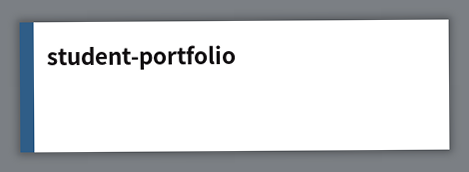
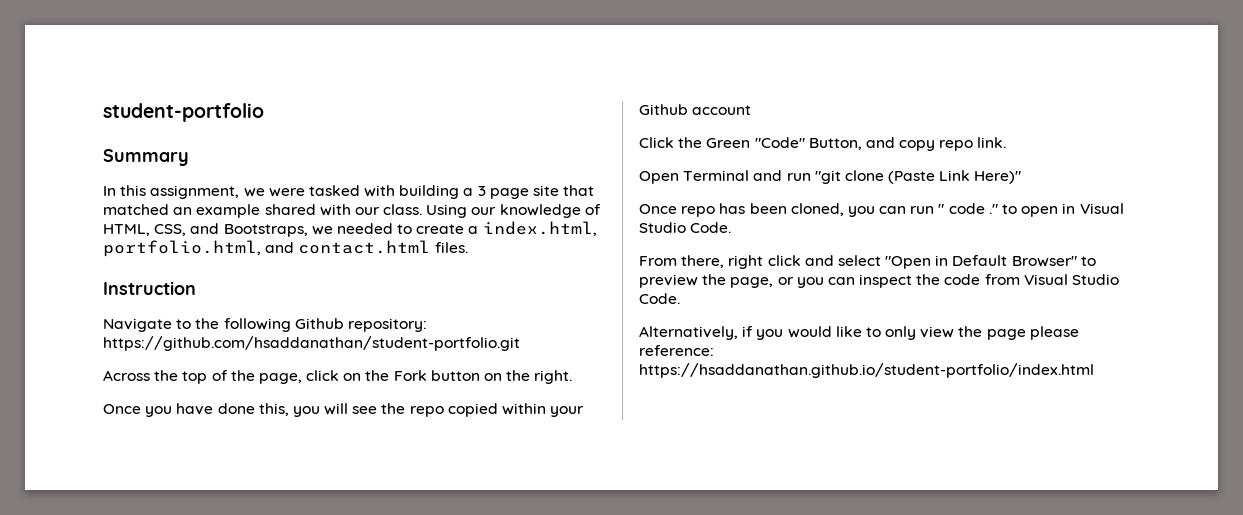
(236, 57) none -> [103,149,189,166] [103,185,595,199] [103,204,601,218] [103,221,597,237] [103,240,468,257] [103,281,196,295] [103,318,427,332] [103,336,520,351] [103,370,573,384] [103,403,585,417] [639,104,752,115] [639,137,1007,151] [639,170,1022,184] [639,203,1124,217] [639,222,732,233] [639,255,1096,269] [639,274,1120,288] [639,293,680,304] [639,326,1079,340] [639,345,714,356] [639,363,1094,378] // Summary // In this assignment, we were tasked with building a 3 page site that matched an example shared with our class. Using our knowledge of HTML, CSS, and Bootstraps, we needed to create a index.html, portfolio.html, and contact.html files. // Instruction // Navigate to the following Github repository: https://github.com/hsaddanathan/student-portfolio.git // Across the top of the page, click on the Fork button on the right. // Once you have done this, you will see the repo copied within your Github account // Click the Green "Code" Button, and copy repo link. // Open Terminal and run "git clone (Paste Link Here)" // Once repo has been cloned, you can run " code ." to open in Visual Studio Code. // From there, right click and select "Open in Default Browser" to preview the page, or you can inspect the code from Visual Studio Code. // Alternatively, if you would like to only view the page please reference: https://hsaddanathan.github.io/student-portfolio/index.html

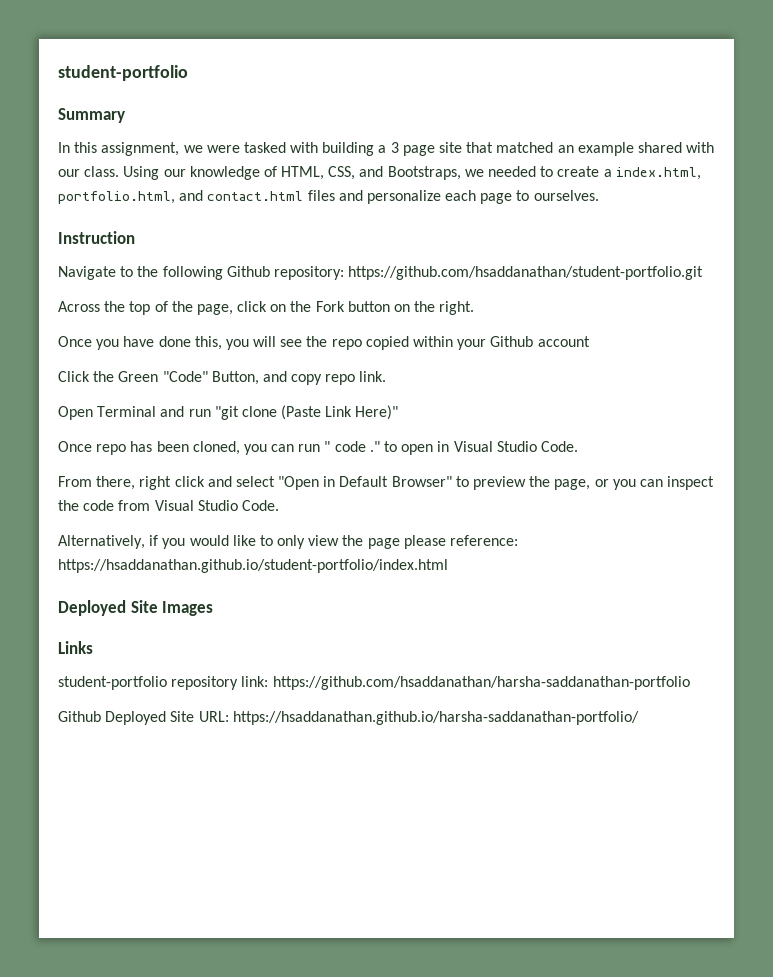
[434,242,468,253] files. -> [307,190,599,204] files and personalize each page to ourselves.
(1094, 370) none -> [58,600,214,616] [58,641,93,654] [58,676,690,690] [58,711,639,725] // Deployed Site Images // Links // student-portfolio repository link: https://github.com/hsaddanathan/harsha-saddanathan-portfolio // Github Deployed Site URL: https://hsaddanathan.github.io/harsha-saddanathan-portfolio/

